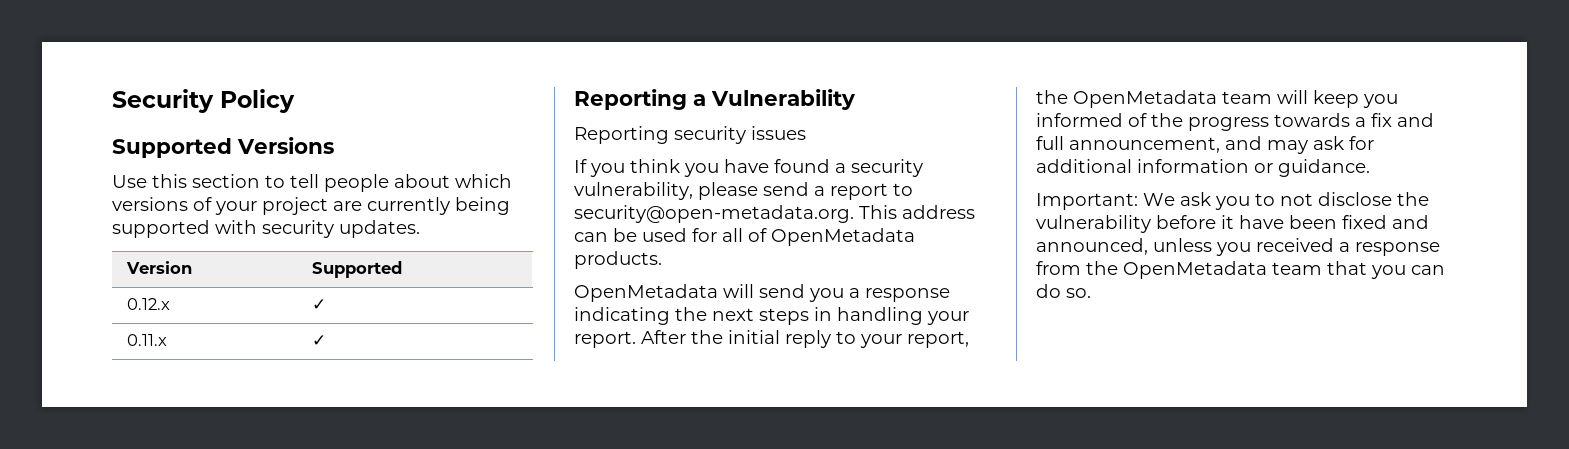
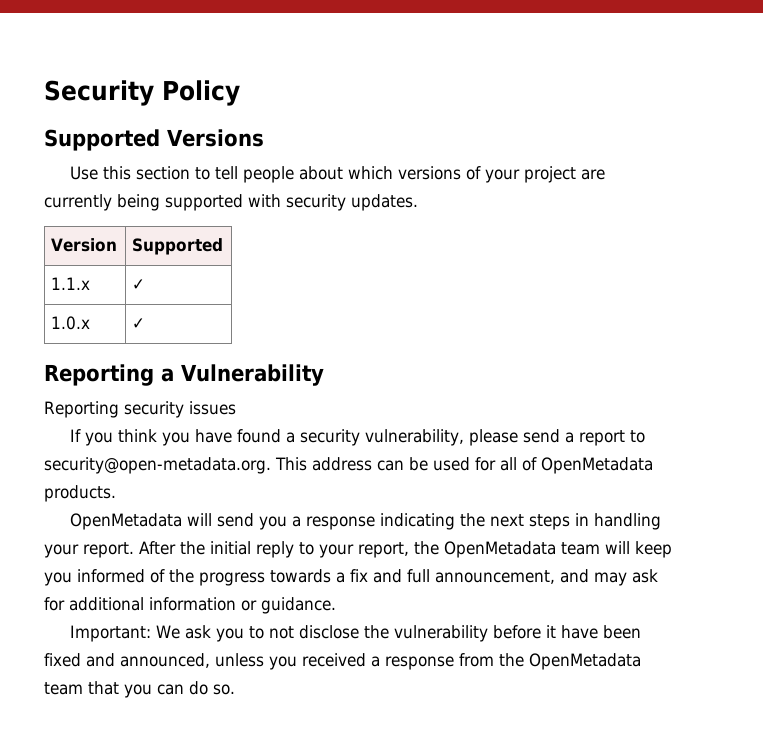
[126,298,170,310] [311,299,326,310] [126,334,167,346] 0.12.x | ✓ // 0.11.x -> [51,277,91,290] [132,279,146,290] [51,316,91,330] 1.1.x | ✓ // 1.0.x

